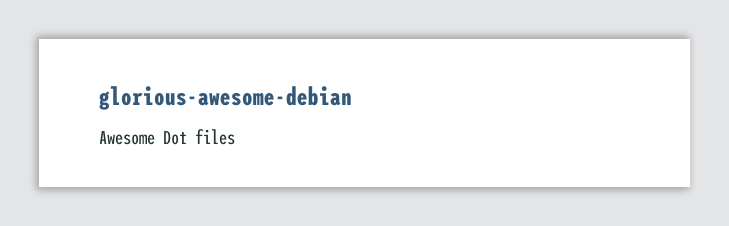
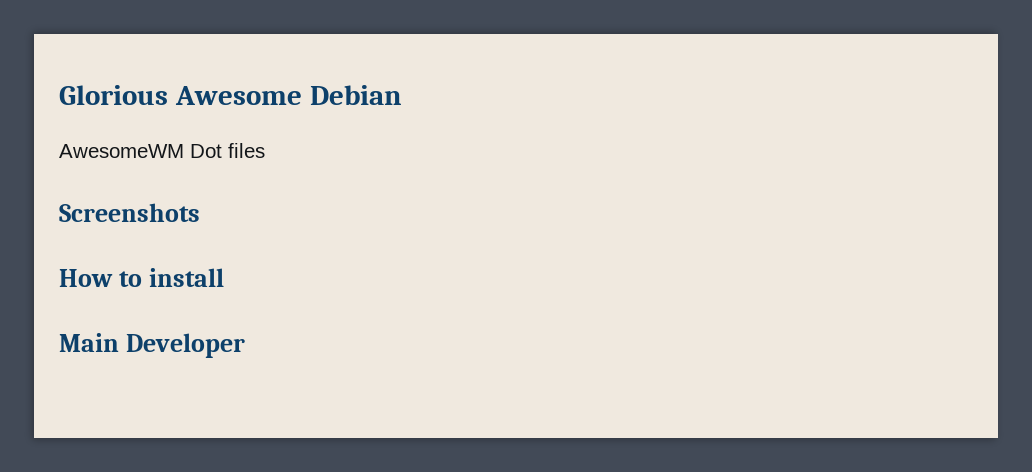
[99,86,352,110] [99,129,235,145] glorious-awesome-debian // Awesome Dot files -> [59,85,402,105] [59,143,265,158] [59,203,200,222] [59,268,225,287] [59,333,246,358] Glorious Awesome Debian // AwesomeWM Dot files // Screenshots // How to install // Main Developer

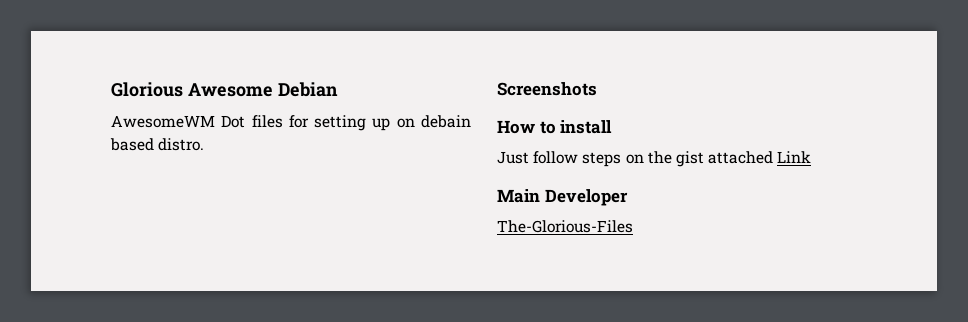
[59,203,200,222] [59,268,225,287] // Screenshots // How to install -> [288,115,471,131] [110,138,205,151] [497,82,597,96] [497,120,613,134] [497,151,812,167] for setting up on debain based distro. // Screenshots // How to install // Just follow steps on the gist attached Link
(246, 345) none -> [497,220,633,233] // The-Glorious-Files

